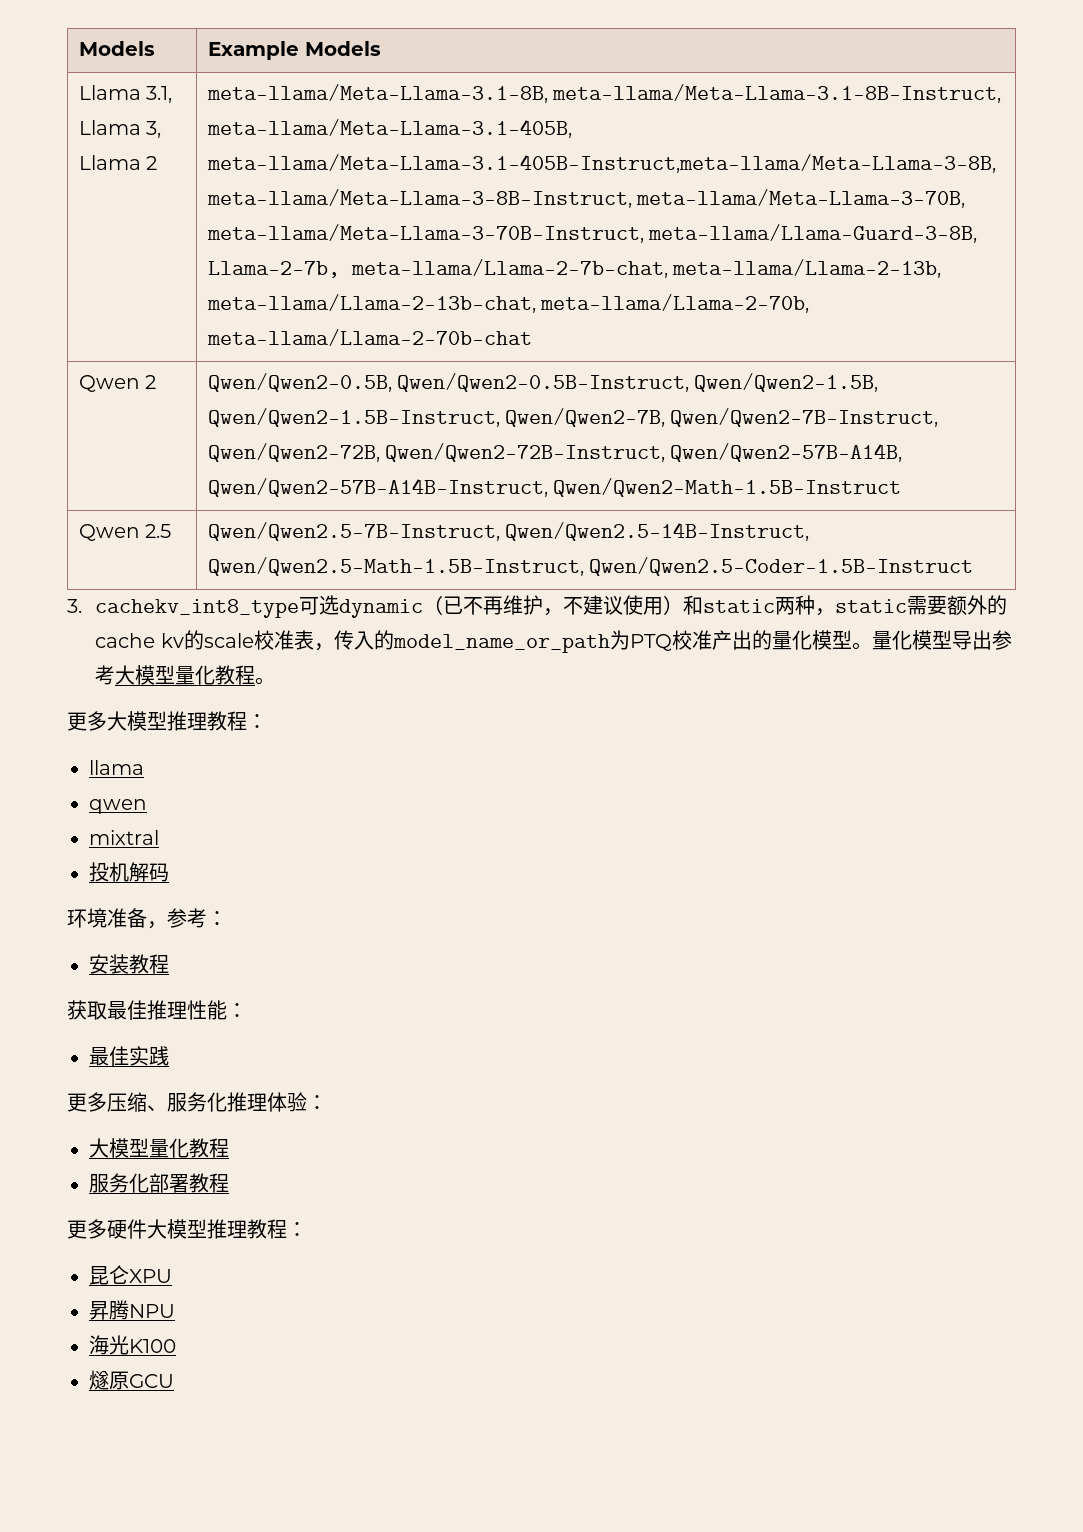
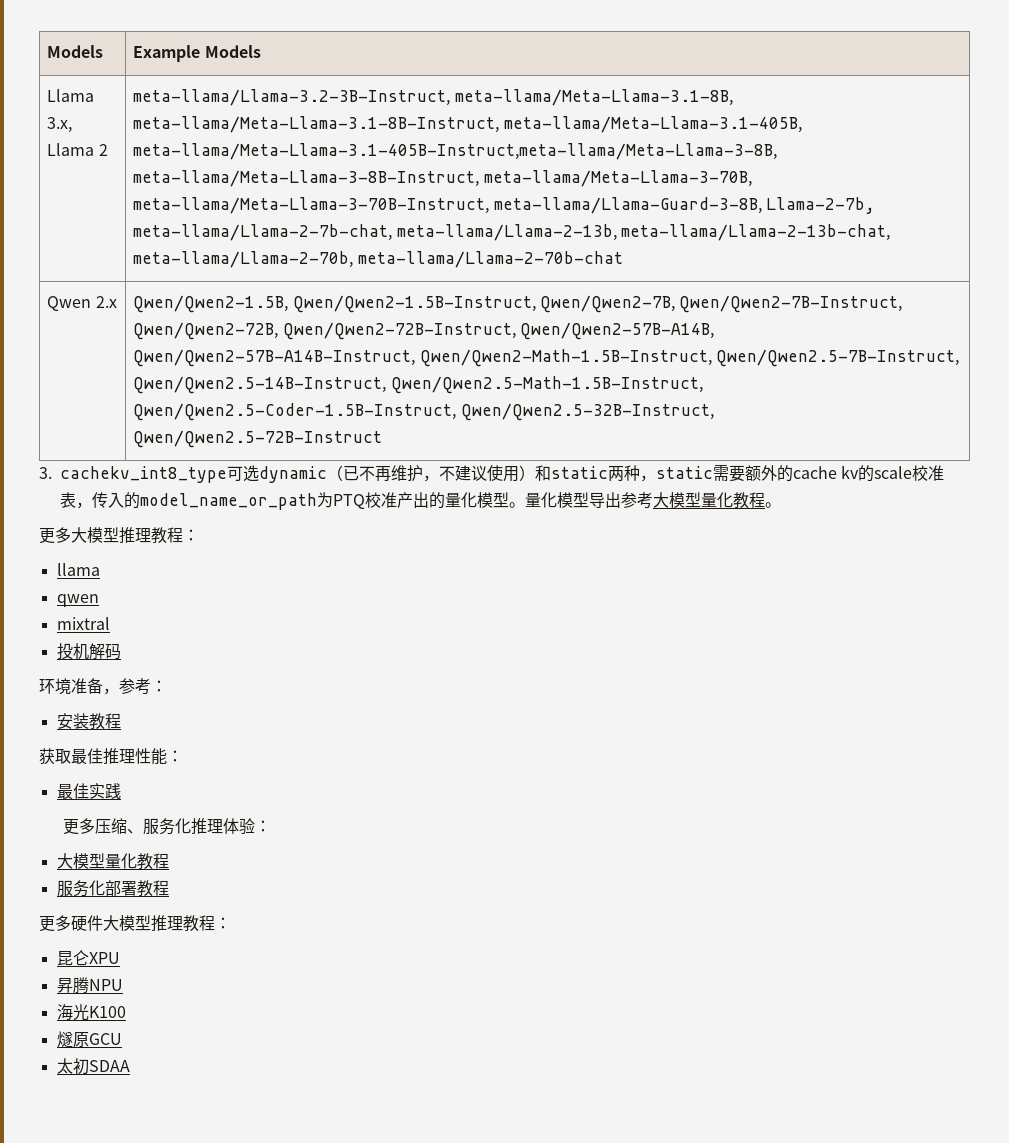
[145,86,172,103] [78,120,161,138] 3.1, Llama 3, -> [47,117,73,133] 3.x,
(157, 163) none -> [133,89,451,106] meta-llama/Llama-3.2-3B-Instruct,
[144,375,156,389] [207,373,689,392] 2 | Qwen/Qwen2-0.5B, Qwen/Qwen2-0.5B-Instruct, -> [95,296,117,308] 2.x |
[552,478,901,497] [78,524,171,541] [207,522,809,541] [207,557,973,576] Qwen/Qwen2-Math-1.5B-Instruct // Qwen 2.5 | Qwen/Qwen2.5-7B-Instruct, Qwen/Qwen2.5-14B-Instruct, Qwen/Qwen2.5-Math-1.5B-Instruct, Qwen/Qwen2.5-Coder-1.5B-Instruct -> [419,349,959,367] [133,376,703,394] [133,403,714,421] [133,430,383,448] Qwen/Qwen2-Math-1.5B-Instruct, Qwen/Qwen2.5-7B-Instruct, Qwen/Qwen2.5-14B-Instruct, Qwen/Qwen2.5-Math-1.5B-Instruct, Qwen/Qwen2.5-Coder-1.5B-Instruct, Qwen/Qwen2.5-32B-Instruct, Qwen/Qwen2.5-72B-Instruct
(174, 1381) none -> [56,1058,130,1075] // 太初SDAA

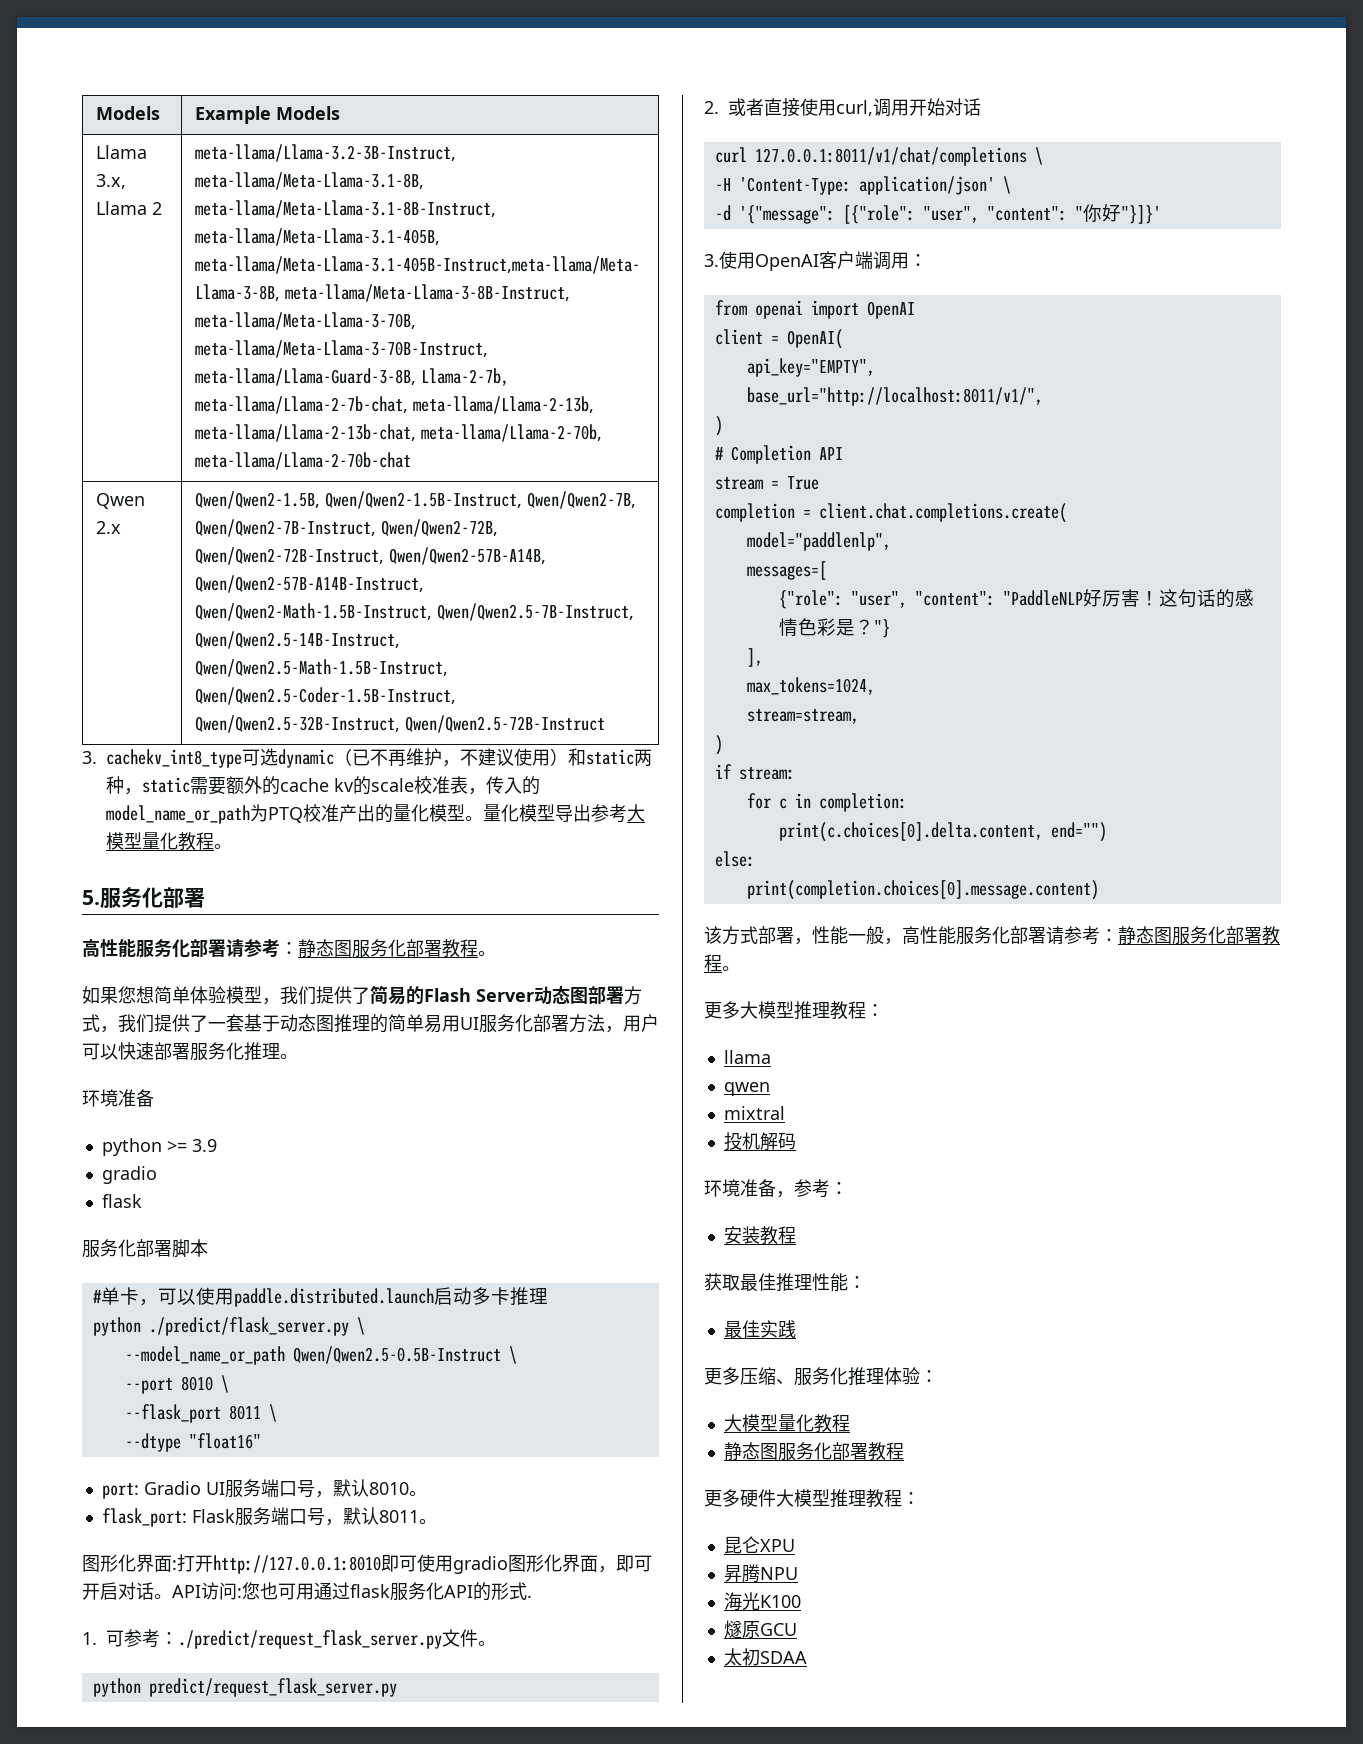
(781, 505) none -> [82,887,205,909] [82,939,496,958] [82,985,642,1005] [82,1014,659,1033] [82,1042,298,1061] [82,1089,154,1107] [101,1138,217,1156] [101,1166,157,1184] [101,1194,142,1208] [82,1239,208,1258] [92,1287,548,1307] [92,1317,365,1336] [124,1346,517,1365] [124,1375,229,1394] [124,1404,277,1423] [124,1433,261,1452] [101,1479,427,1499] [101,1507,437,1527] [82,1554,652,1574] [82,1582,532,1601] [82,1629,496,1649] [92,1678,397,1697] [704,98,981,117] [714,147,1043,166] [714,176,1011,195] [714,204,1161,224] [704,251,927,271] [714,300,915,319] [714,329,843,349] [746,358,875,377] [746,387,1043,406] [714,416,723,436] [714,445,843,464] [714,476,819,490] [714,503,1067,523] [746,532,891,551] [746,561,827,580] [778,589,1254,609] [778,618,890,638] [746,648,763,667] [746,677,875,695] [746,709,859,724] [714,735,723,755] [714,764,795,780] [746,793,907,812] [778,822,1107,842] [714,851,755,867] [746,880,1099,900] [704,926,1280,945] [704,954,740,972] // 5.服务化部署 // 高性能服务化部署请参考：静态图服务化部署教程。 // 如果您想简单体验模型，我们提供了简易的Flash Server动态图部署方式，我们提供了一套基于动态图推理的简单易用UI服务化部署方法，用户可以快速部署服务化推理。 // 环境准备 // python >= 3.9 // gradio // flask // 服务化部署脚本 // #单卡，可以使用paddle.distributed.launch启动多卡推理 // python ./predict/flask_server.py \ // --model_name_or_path Qwen/Qwen2.5-0.5B-Instruct \ // --port 8010 \ // --flask_port 8011 \ // --dtype "float16" // port: Gradio UI服务端口号，默认8010。 // flask_port: Flask服务端口号，默认8011。 // 图形化界面:打开http://127.0.0.1:8010即可使用gradio图形化界面，即可开启对话。API访问:您也可用通过flask服务化API的形式. // 1.可参考：./predict/request_flask_server.py文件。 // python predict/request_flask_server.py // 2.或者直接使用curl,调用开始对话 // curl 127.0.0.1:8011/v1/chat/completions \ // -H 'Content-Type: application/json' \ // -d '{"message": [{"role": "user", "content": "你好"}]}' // 3.使用OpenAI客户端调用： // from openai import OpenAI // client = OpenAI( // api_key="EMPTY", // base_url="http://localhost:8011/v1/", // ) // # Completion API // stream = True // completion = client.chat.completions.create( // model="paddlenlp", // messages=[ // {"role": "user", "content": "PaddleNLP好厉害！这句话的感情色彩是？"} // ], // max_tokens=1024, // stream=stream, // ) // if stream: // for c in completion: // print(c.choices[0].delta.content, end="") // else: // print(completion.choices[0].message.content) // 该方式部署，性能一般，高性能服务化部署请参考：静态图服务化部署教程。
(169, 861) none -> [723,1442,778,1460] 静态图

